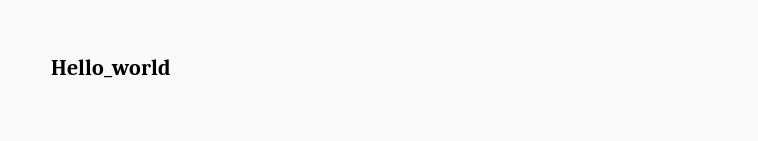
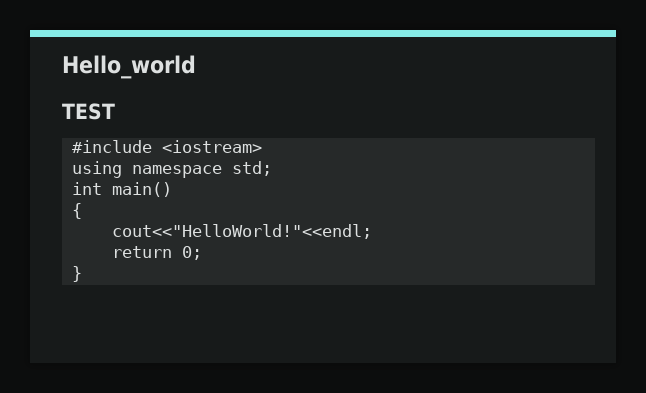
(171, 68) none -> [62,103,115,120] [71,140,262,153] [71,161,272,178] [71,182,172,197] [71,203,82,219] [111,224,372,239] [111,246,202,260] [71,266,82,282] // TEST // #include <iostream> // using namespace std; // int main() // { // cout<<"HelloWorld!"<<endl; // return 0; // }

